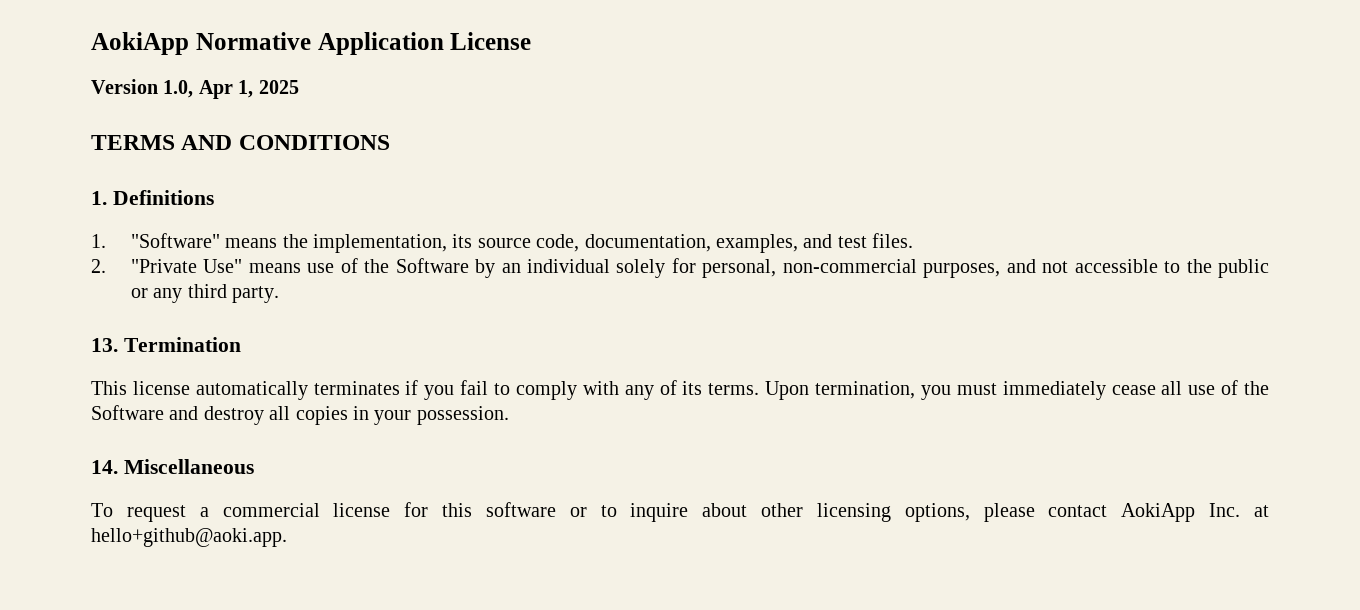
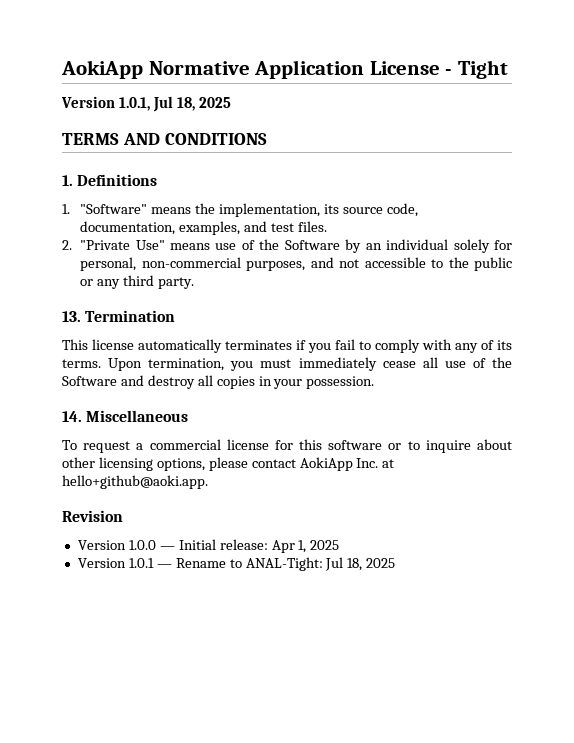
[91,79,254,99] // Version 1.0, Apr 1, -> [445,60,508,79] [61,96,195,112] - Tight // Version 1.0.1, Jul 18,
(287, 537) none -> [62,510,123,522] [77,539,340,553] [77,557,396,571] // Revision // Version 1.0.0 — Initial release: Apr 1, 2025 // Version 1.0.1 — Rename to ANAL-Tight: Jul 18, 2025

